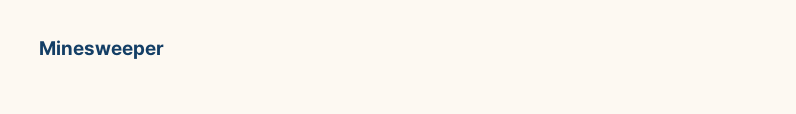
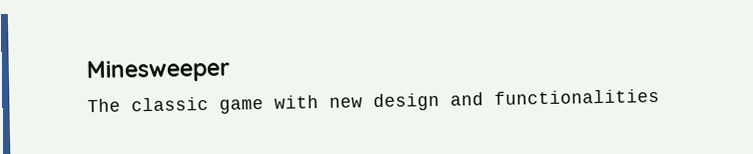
(164, 49) none -> [87,88,660,114] // The classic game with new design and functionalities

